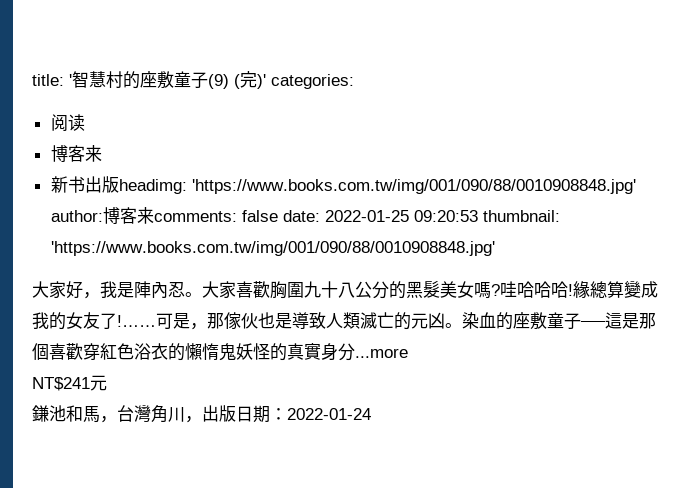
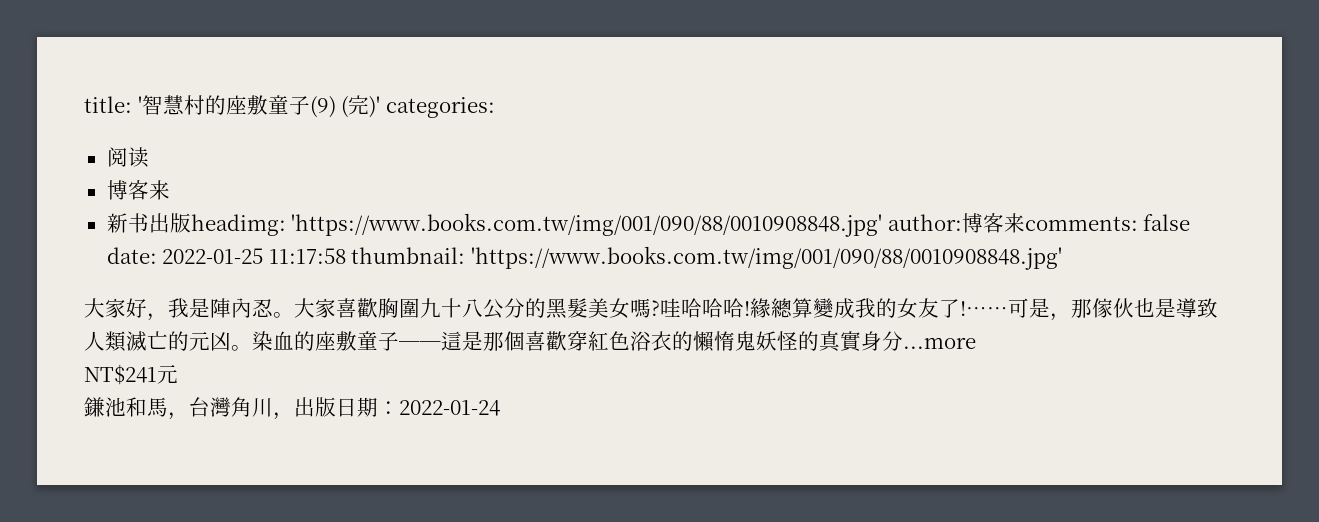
[413,210,478,222] 09:20:53 -> [268,248,346,264] 11:17:58

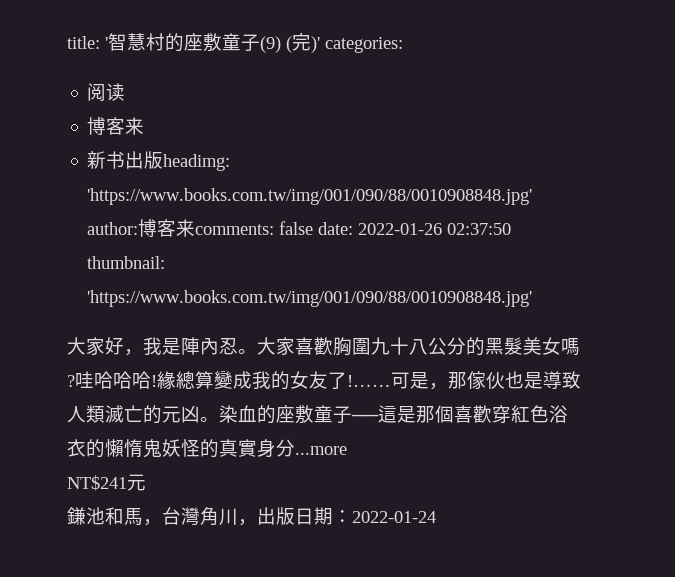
[162,248,346,264] 2022-01-25 11:17:58 -> [358,223,512,235] 2022-01-26 02:37:50

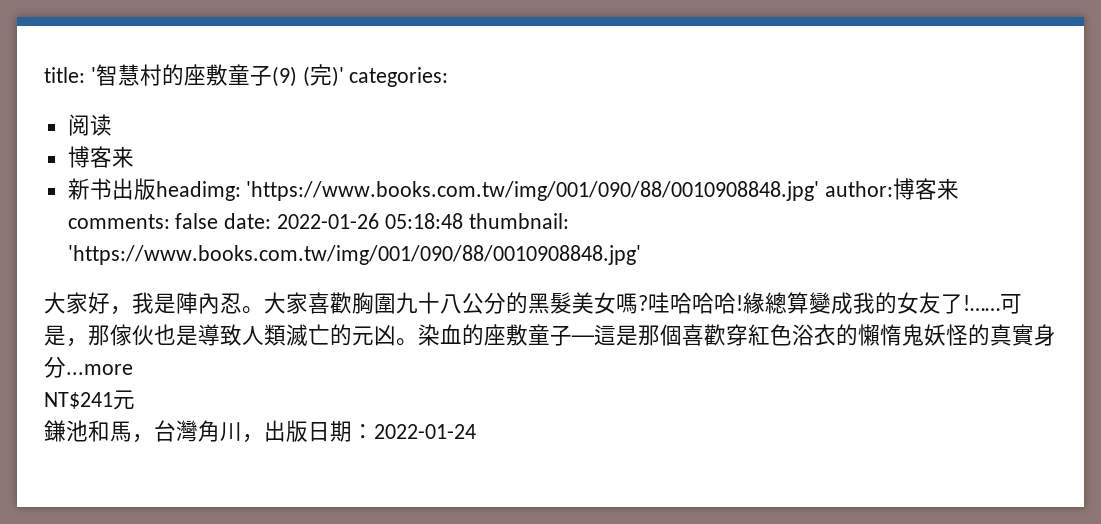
[447,223,512,235] 02:37:50 -> [384,213,463,229] 05:18:48

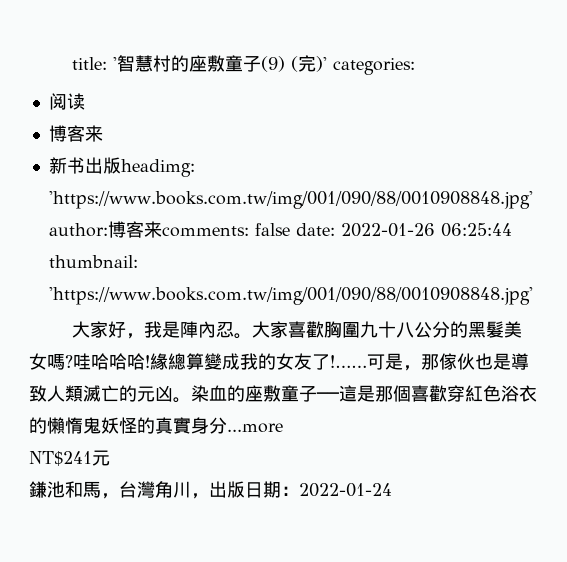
[384,213,463,229] 05:18:48 -> [440,223,512,237] 06:25:44

